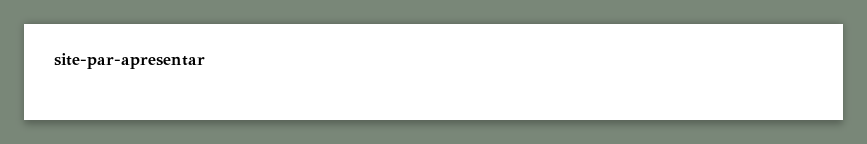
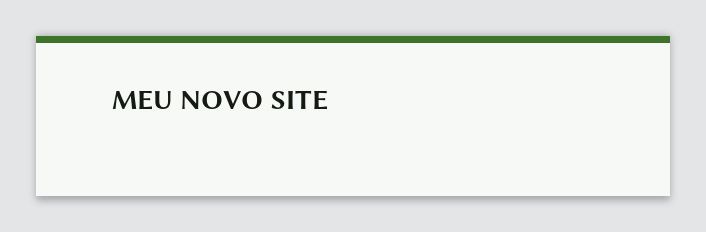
[54,53,205,69] site-par-apresentar -> [112,90,328,110] MEU NOVO SITE

